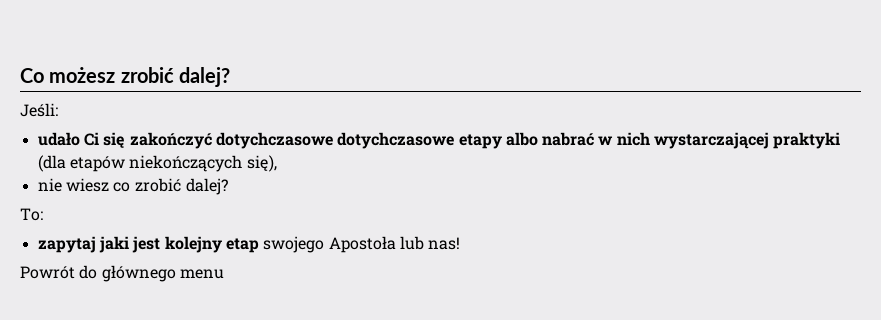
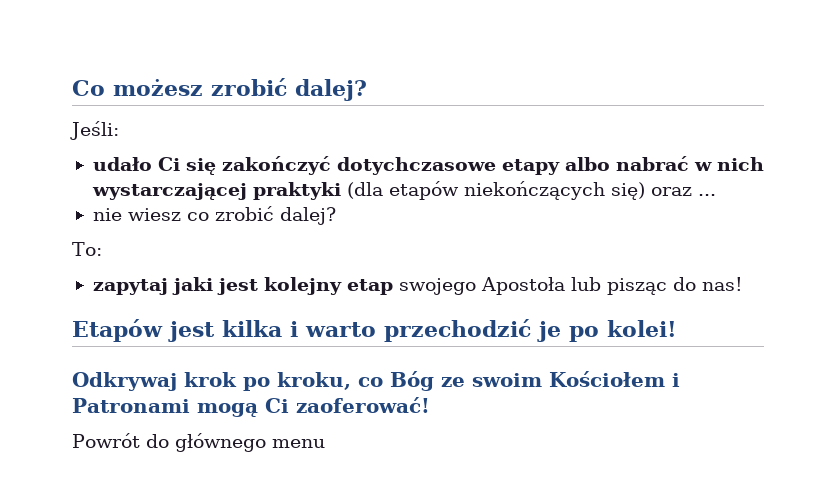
[337,132,455,149] dotychczasowe -> (496, 166) none
[246,155,277,172] się), -> [610,182,716,200] się) oraz ...
(424, 243) none -> [606,277,696,295] pisząc do
(461, 243) none -> [72,319,677,342] [72,371,680,391] [72,397,430,417] // Etapów jest kilka i warto przechodzić je po kolei! // Odkrywaj krok po kroku, co Bóg ze swoim Kościołem i Patronami mogą Ci zaoferować!

